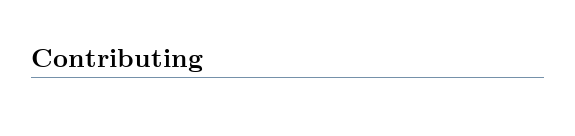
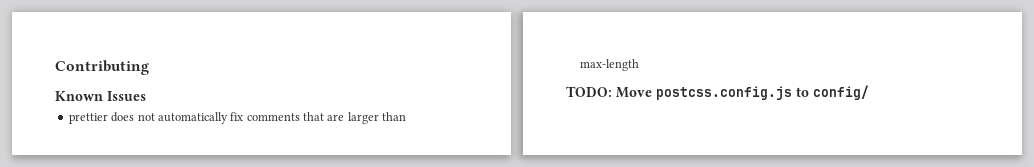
(203, 60) none -> [55,91,146,101] [68,112,407,124] [579,59,639,71] [566,85,869,100] // Known Issues // prettier does not automatically fix comments that are larger than max-length // TODO: Move postcss.config.js to config/

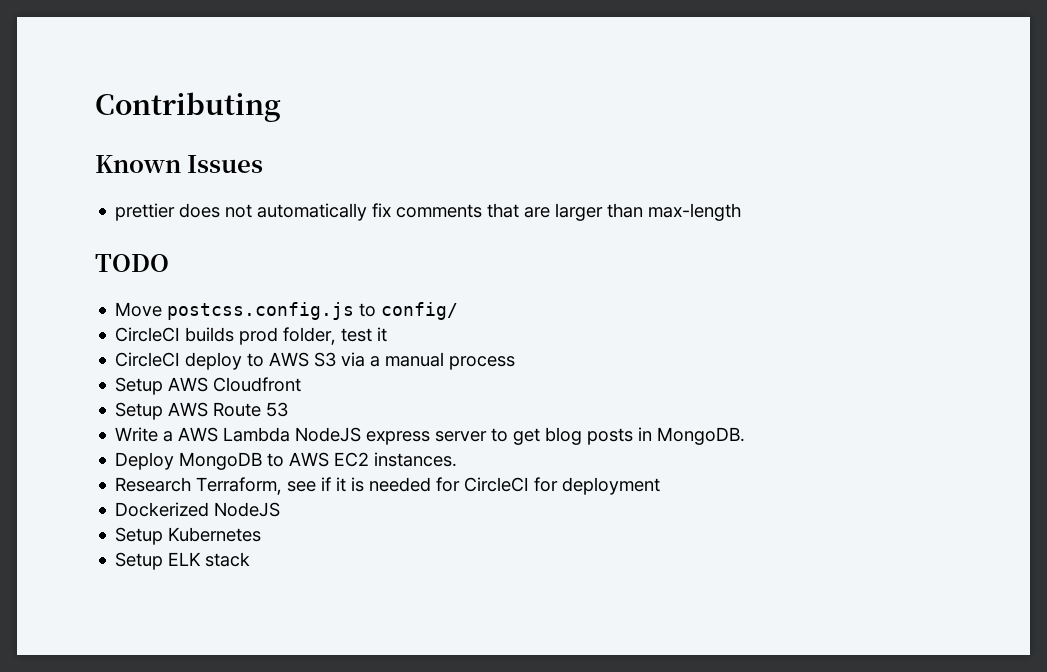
[566,86,612,97] TODO: -> [95,254,169,272] TODO //
(869, 92) none -> [115,327,388,345] [115,352,516,370] [115,377,302,395] [115,402,289,420] [115,427,746,445] [115,452,458,470] [115,477,661,495] [115,502,281,517] [115,527,262,545] [115,552,251,570] // CircleCI builds prod folder, test it // CircleCI deploy to AWS S3 via a manual process // Setup AWS Cloudfront // Setup AWS Route 53 // Write a AWS Lambda NodeJS express server to get blog posts in MongoDB. // Deploy MongoDB to AWS EC2 instances. // Research Terraform, see if it is needed for CircleCI for deployment // Dockerized NodeJS // Setup Kubernetes // Setup ELK stack

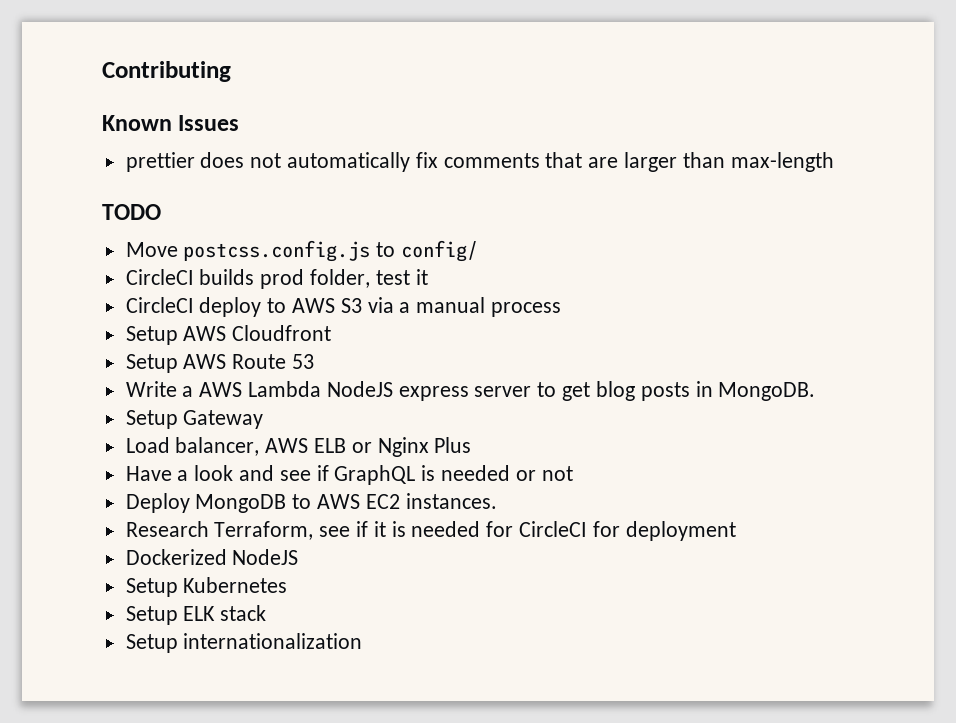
(746, 436) none -> [125,410,264,429] [125,437,472,457] [125,465,573,485] // Setup Gateway // Load balancer, AWS ELB or Nginx Plus // Have a look and see if GraphQL is needed or not
(251, 559) none -> [125,633,363,653] // Setup internationalization

